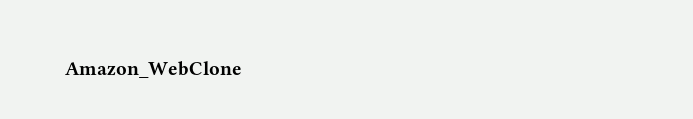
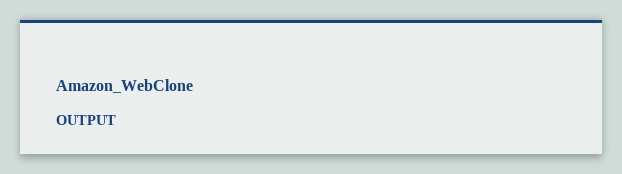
(242, 69) none -> [56,115,116,125] // OUTPUT

